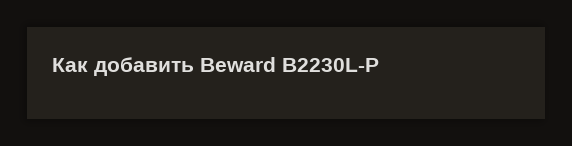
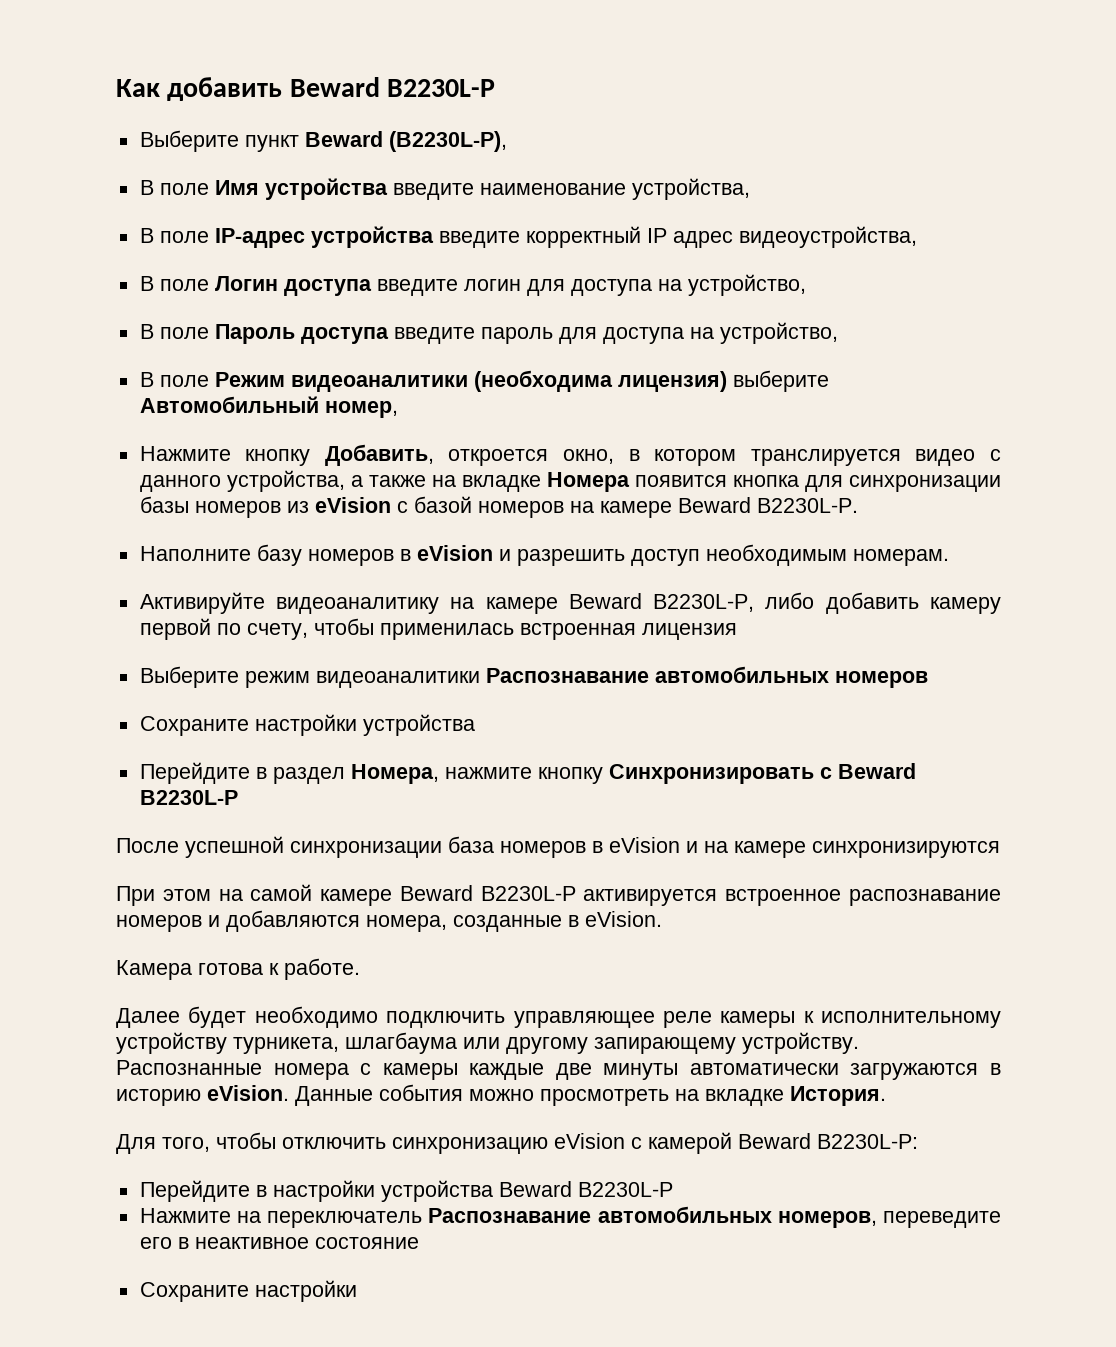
(379, 65) none -> [139,130,507,152] [139,178,750,200] [139,226,917,248] [139,274,806,296] [139,322,838,344] [139,370,829,392] [139,396,398,418] [139,444,1001,466] [139,470,1001,492] [139,496,858,518] [139,544,949,566] [139,592,1002,614] [139,618,737,640] [139,666,928,688] [139,714,475,736] [139,762,916,784] [139,790,238,805] [116,836,1000,858] [116,884,1001,906] [116,910,662,932] [116,958,360,980] [116,1006,1001,1028] [116,1032,859,1054] [116,1060,1001,1080] [116,1084,886,1106] [116,1132,918,1154] [139,1180,673,1202] [139,1206,1002,1228] [139,1237,419,1249] [139,1280,357,1302] // Выберите пункт Beward (B2230L-P), // В поле Имя устройства введите наименование устройства, // В поле IP-адрес устройства введите корректный IP адрес видеоустройства, // В поле Логин доступа введите логин для доступа на устройство, // В поле Пароль доступа введите пароль для доступа на устройство, // В поле Режим видеоаналитики (необходима лицензия) выберите Автомобильный номер, // Нажмите кнопку Добавить, откроется окно, в котором транслируется видео с данного устройства, а также на вкладке Номера появится кнопка для синхронизации базы номеров из eVision с базой номеров на камере Beward B2230L-P. // Наполните базу номеров в eVision и разрешить доступ необходимым номерам. // Активируйте видеоаналитику на камере Beward B2230L-P, либо добавить камеру первой по счету, чтобы применилась встроенная лицензия // Выберите режим видеоаналитики Распознавание автомобильных номеров // Сохраните настройки устройства // Перейдите в раздел Номера, нажмите кнопку Синхронизировать с Beward B2230L-P // После успешной синхронизации база номеров в eVision и на камере синхронизируются // При этом на самой камере Beward B2230L-P активируется встроенное распознавание номеров и добавляются номера, созданные в eVision. // Камера готова к работе. // Далее будет необходимо подключить управляющее реле камеры к исполнительному устройству турникета, шлагбаума или другому запирающему устройству. Распознанные номера с камеры каждые две минуты автоматически загружаются в историю eVision. Данные события можно просмотреть на вкладке История. // Для того, чтобы отключить синхронизацию eVision c камерой Beward B2230L-P: // Перейдите в настройки устройства Beward B2230L-P // Нажмите на переключатель Распознавание автомобильных номеров, переведите его в неактивное состояние // Сохраните настройки

